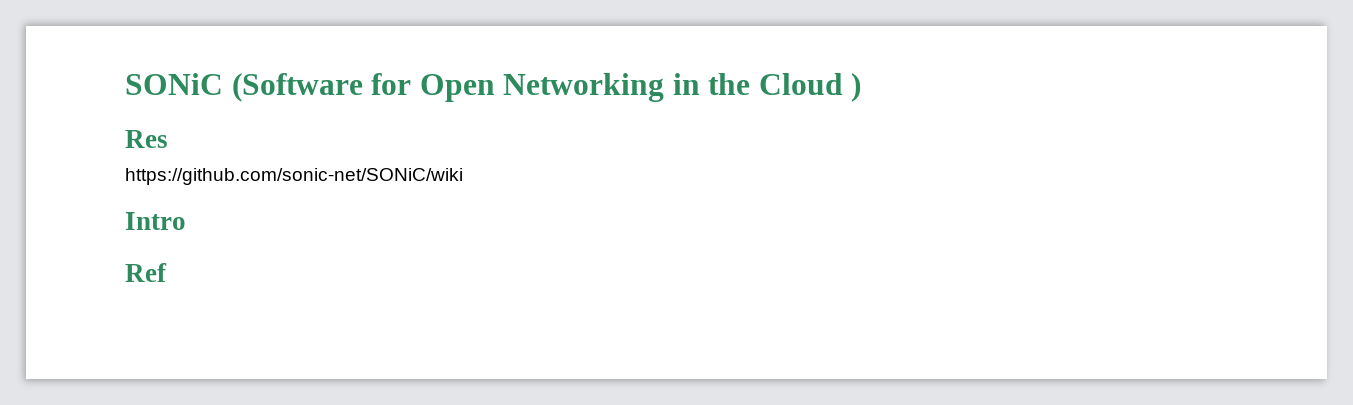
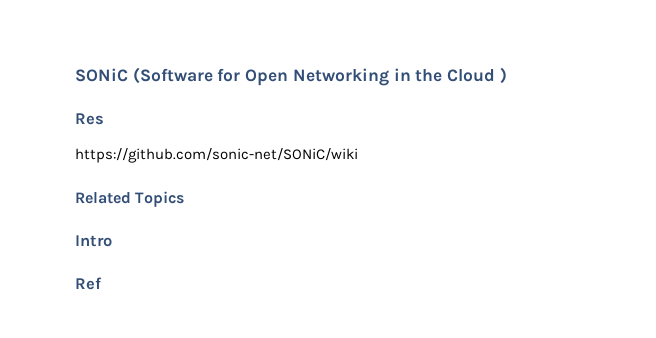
(463, 176) none -> [75,191,185,207] // Related Topics

